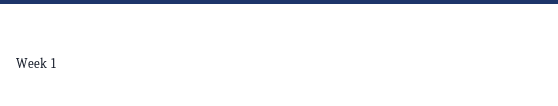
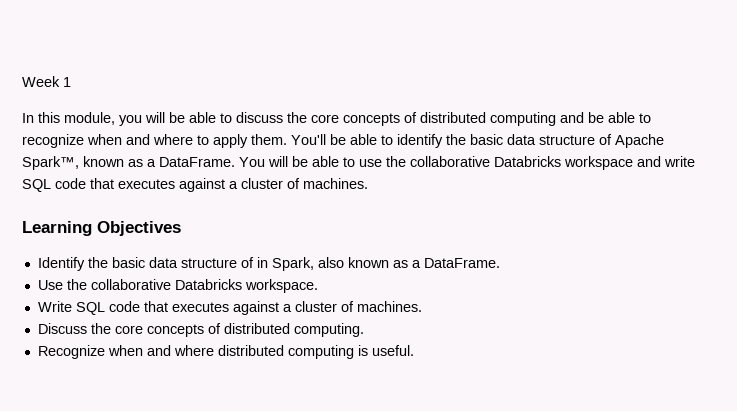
(56, 63) none -> [22,112,651,126] [22,134,664,148] [22,156,695,170] [22,178,368,192] [22,221,181,236] [37,257,500,271] [37,279,318,293] [37,301,422,315] [37,323,364,337] [37,345,414,359] // In this module, you will be able to discuss the core concepts of distributed computing and be able to recognize when and where to apply them. You'll be able to identify the basic data structure of Apache Spark™, known as a DataFrame. You will be able to use the collaborative Databricks workspace and write SQL code that executes against a cluster of machines. // Learning Objectives // Identify the basic data structure of in Spark, also known as a DataFrame. // Use the collaborative Databricks workspace. // Write SQL code that executes against a cluster of machines. // Discuss the core concepts of distributed computing. // Recognize when and where distributed computing is useful.

